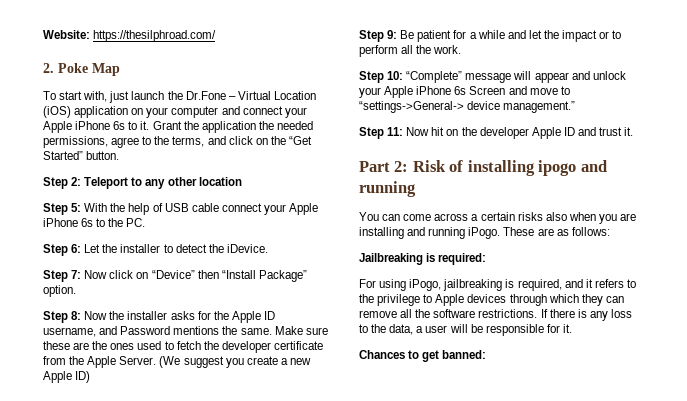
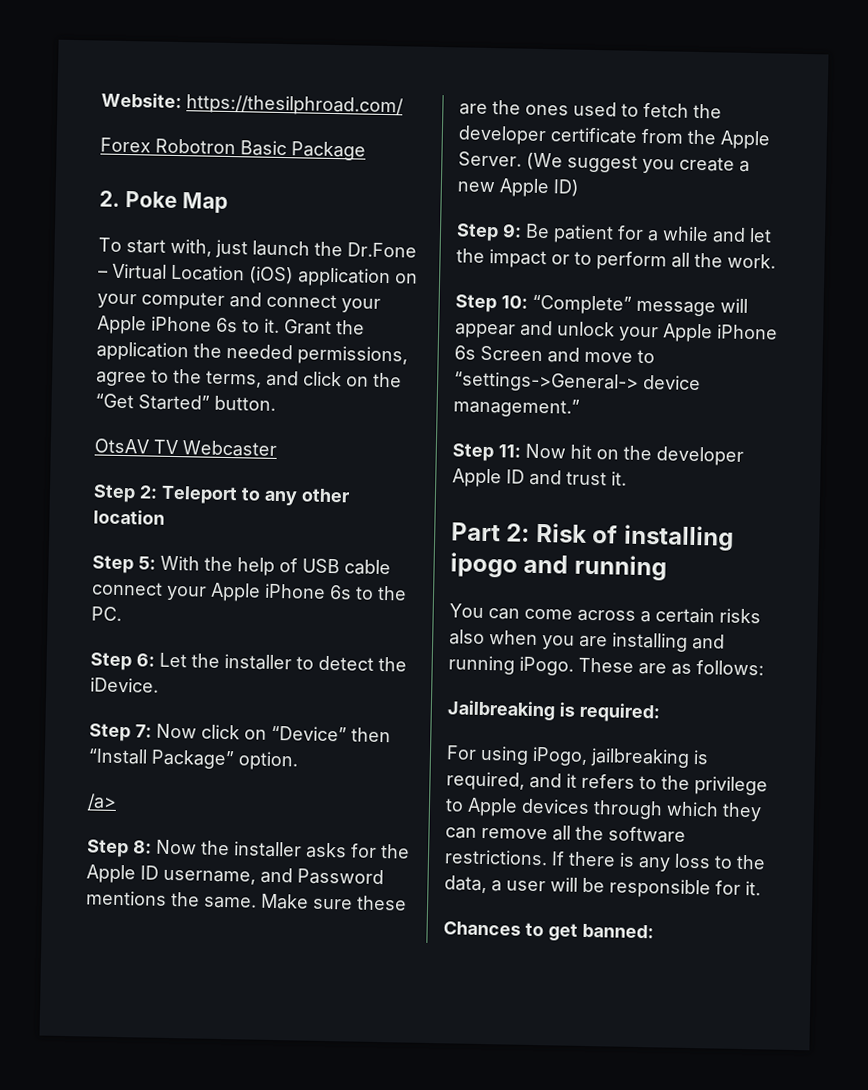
(217, 36) none -> [100,137,366,161] // Forex Robotron Basic Package
(120, 155) none -> [94,438,277,457] // OtsAV TV Webcaster
(76, 291) none -> [87,793,117,810] // /a>

